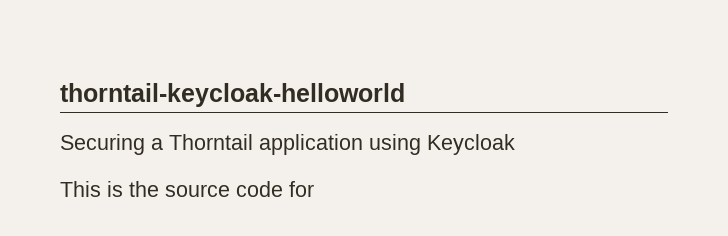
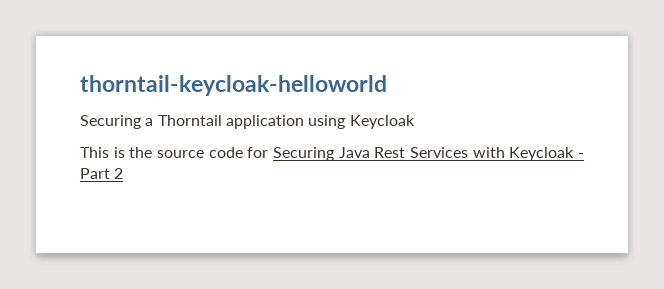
(314, 189) none -> [273,147,585,161] [80,168,124,179] Securing Java Rest Services with Keycloak - Part 2

